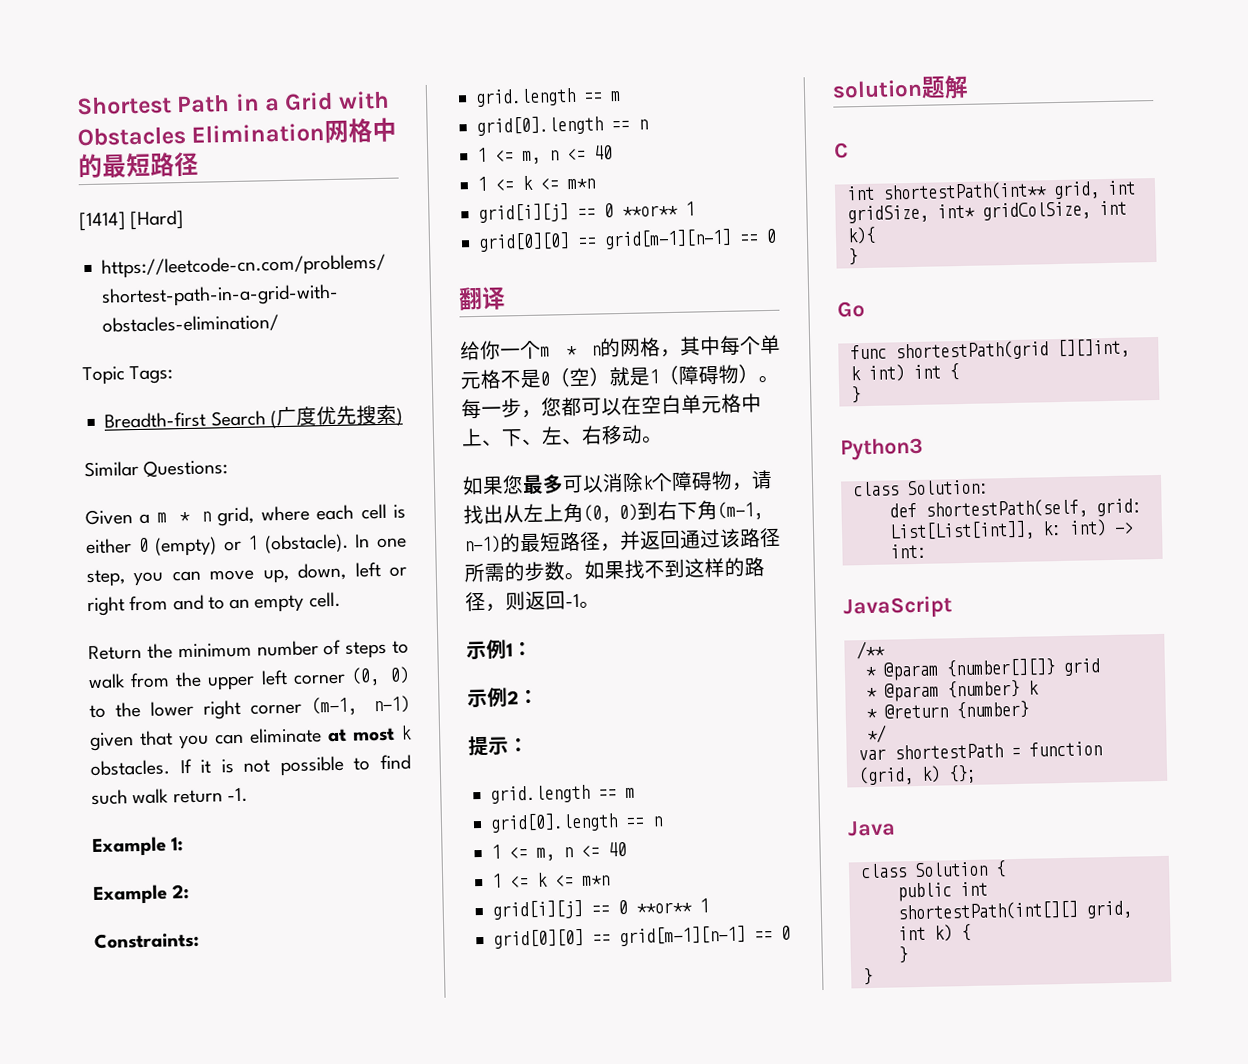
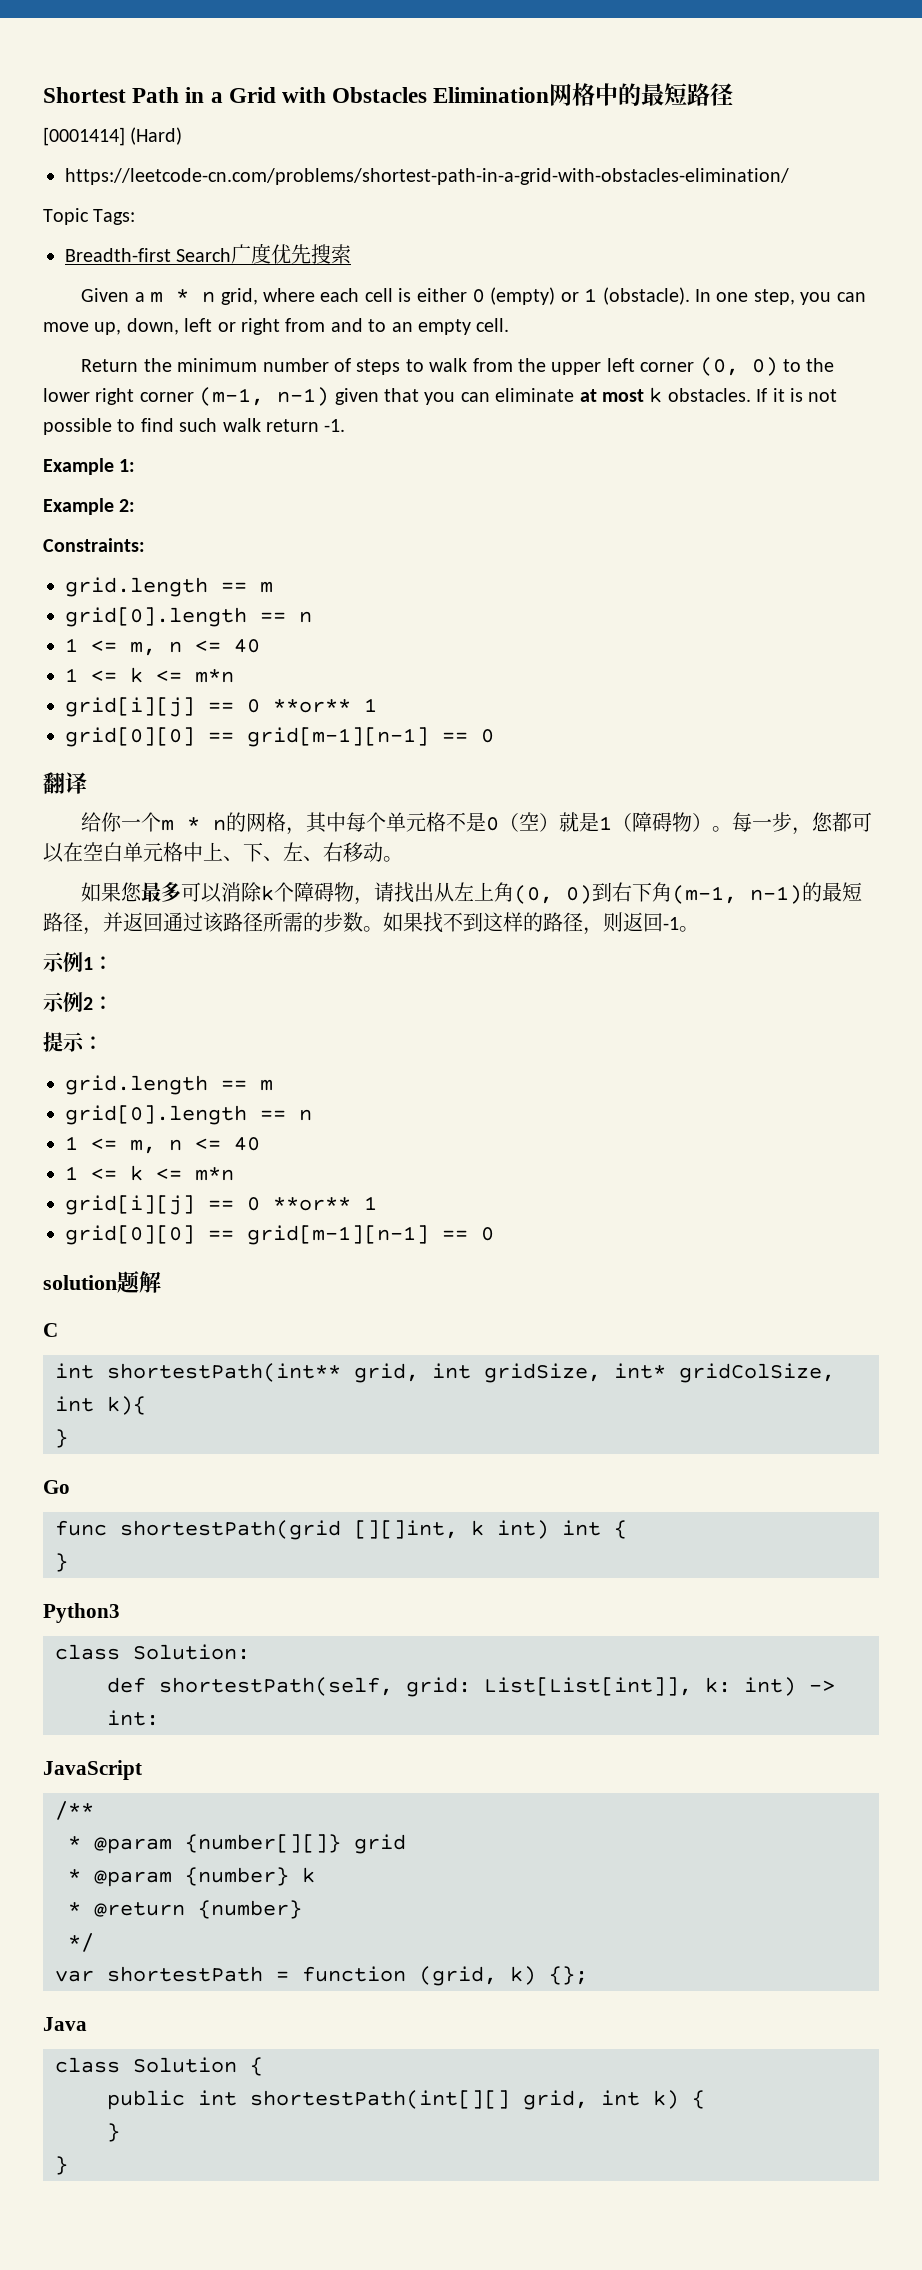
[79,209,185,232] [1414] [Hard] -> [43,127,183,146] [0001414] (Hard)
[269,410,277,429] ( -> (232, 255) none
[395,407,403,426] [84,459,229,478] ) // Similar Questions: -> (352, 254) none

